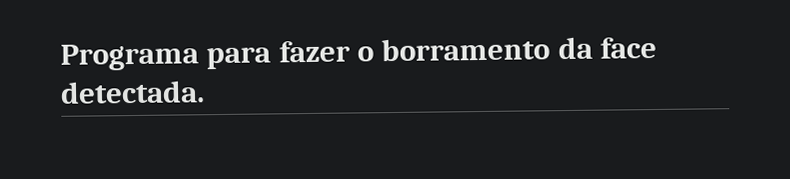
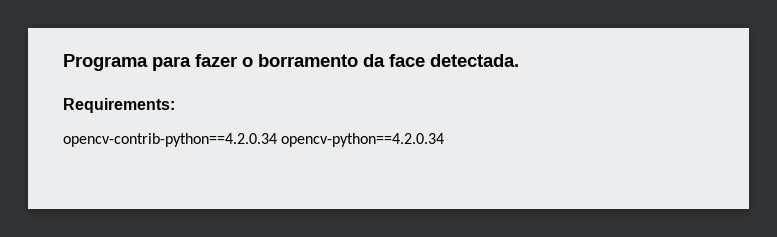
(205, 92) none -> [63,98,175,113] [63,133,445,147] // Requirements: // opencv-contrib-python==4.2.0.34 opencv-python==4.2.0.34

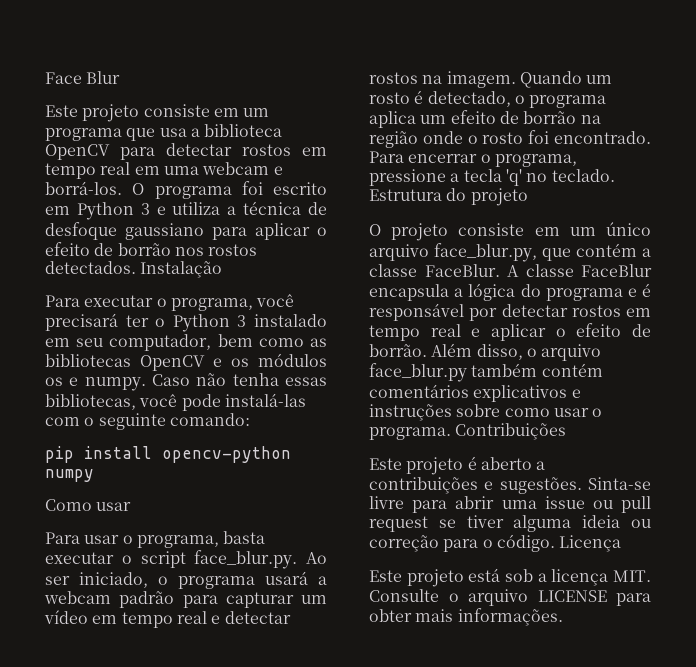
[63,54,519,71] [63,98,175,113] [63,133,445,147] Programa para fazer o borramento da face detectada. // Requirements: // opencv-contrib-python==4.2.0.34 opencv-python==4.2.0.34 -> [45,71,121,84] [45,104,270,122] [45,124,283,141] [45,143,327,160] [45,162,283,179] [45,181,327,199] [45,201,327,220] [45,222,327,240] [45,242,258,256] [45,261,223,278] [45,294,295,311] [45,313,327,332] [45,334,327,351] [45,353,327,371] [45,373,327,391] [45,393,306,411] [45,413,250,430] [45,446,291,463] [45,469,94,482] [45,499,132,511] [45,531,266,548] [45,550,327,569] [45,571,327,589] [44,591,327,608] [44,610,291,628] [369,71,613,88] [369,90,607,108] [369,110,601,128] [369,130,651,148] [369,151,577,167] [369,169,615,186] [369,188,528,206] [369,222,651,241] [369,243,651,262] [369,264,652,277] [369,283,651,301] [369,303,651,321] [369,323,651,341] [369,343,602,361] [369,363,603,382] [369,384,581,402] [369,404,603,421] [369,423,567,440] [369,456,546,475] [369,477,651,494] [369,496,651,513] [369,515,651,532] [369,534,622,552] [369,568,651,587] [369,589,651,606] [369,608,563,626] Face Blur // Este projeto consiste em um programa que usa a biblioteca OpenCV para detectar rostos em tempo real em uma webcam e borrá-los. O programa foi escrito em Python 3 e utiliza a técnica de desfoque gaussiano para aplicar o efeito de borrão nos rostos detectados. Instalação // Para executar o programa, você precisará ter o Python 3 instalado em seu computador, bem como as bibliotecas OpenCV e os módulos os e numpy. Caso não tenha essas bibliotecas, você pode instalá-las com o seguinte comando: // pip install opencv-python numpy // Como usar // Para usar o programa, basta executar o script face_blur.py. Ao ser iniciado, o programa usará a webcam padrão para capturar um vídeo em tempo real e detectar rostos na imagem. Quando um rosto é detectado, o programa aplica um efeito de borrão na região onde o rosto foi encontrado. Para encerrar o programa, pressione a tecla 'q' no teclado. Estrutura do projeto // O projeto consiste em um único arquivo face_blur.py, que contém a classe FaceBlur. A classe FaceBlur encapsula a lógica do programa e é responsável por detectar rostos em tempo real e aplicar o efeito de borrão. Além disso, o arquivo face_blur.py também contém comentários explicativos e instruções sobre como usar o programa. Contribuições // Este projeto é aberto a contribuições e sugestões. Sinta-se livre para abrir uma issue ou pull request se tiver alguma ideia ou correção para o código. Licença // Este projeto está sob a licença MIT. Consulte o arquivo LICENSE para obter mais informações.

